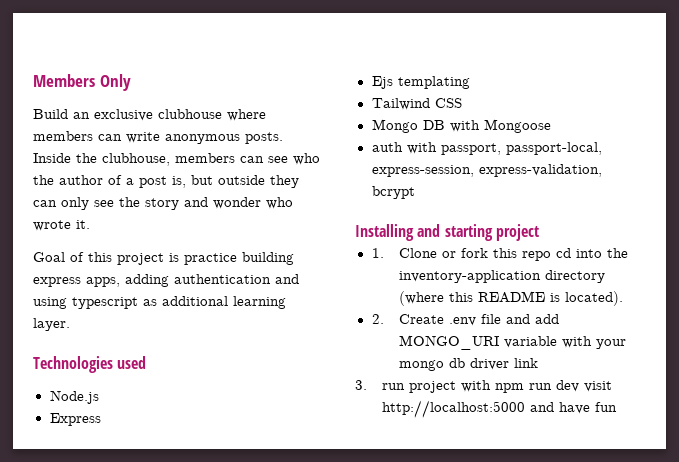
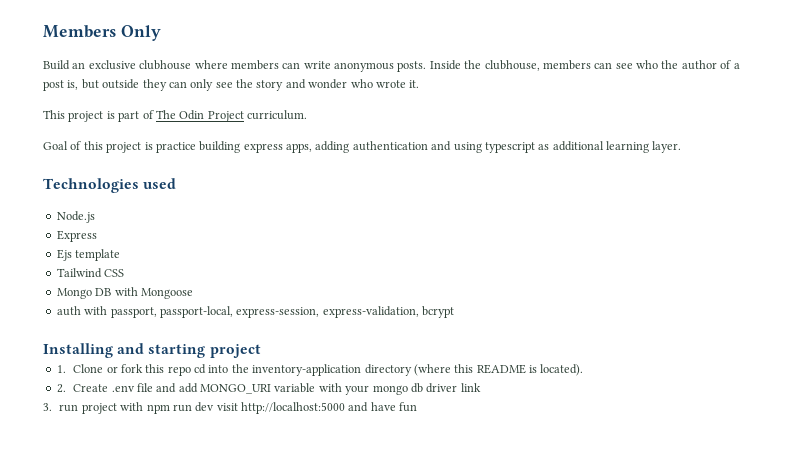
(90, 224) none -> [43,110,307,122] // This project is part of The Odin Project curriculum.
[397,76,470,89] templating -> [75,249,121,261] template

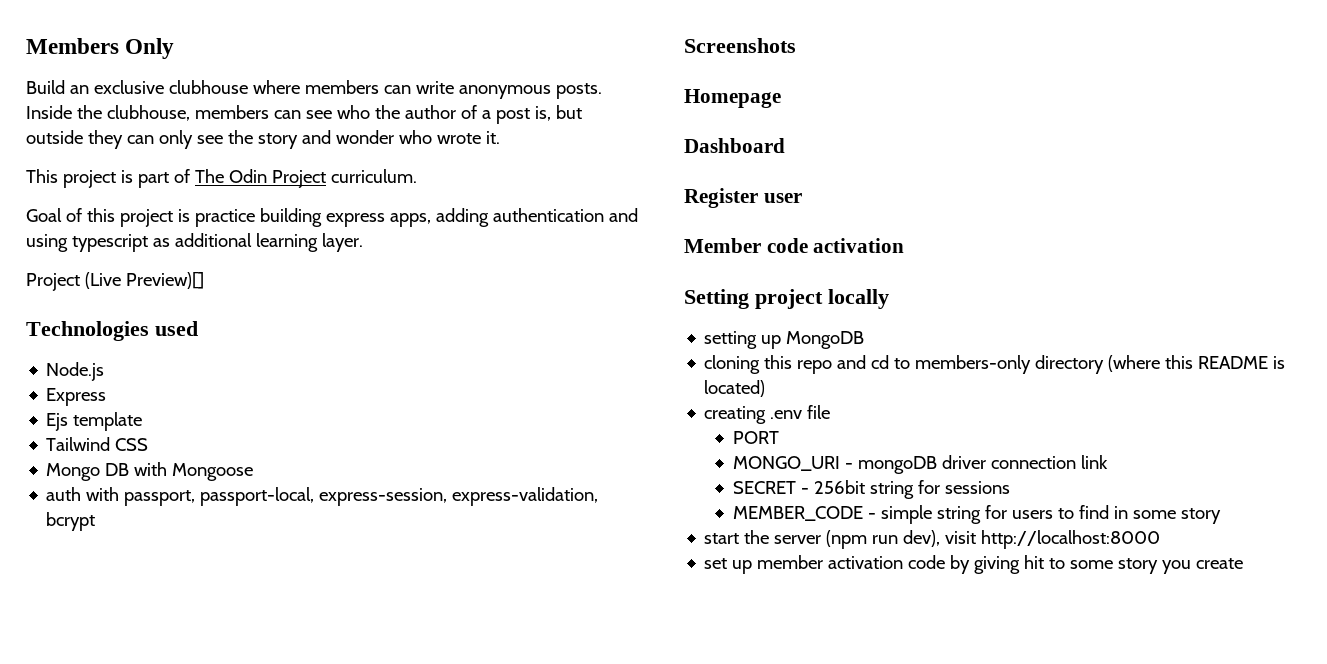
(682, 147) none -> [26,272,204,291] // Project (Live Preview)[]
[43,343,261,358] [56,364,362,376] Installing and starting project // 1. Clone or fork this repo cd into the inventory-application -> [684,38,796,53] [684,89,781,108] [684,138,785,153] [684,188,802,208] [684,238,905,253] [684,289,889,309] [704,331,865,349] [704,355,1032,374] Screenshots // Homepage // Dashboard // Register user // Member code activation // Setting project locally // setting up MongoDB // cloning this repo and cd to members-only
[540,364,584,376] [56,384,109,393] located). // 2. Create -> [704,380,766,397] [704,406,767,424] located) // creating
[156,383,481,395] [43,402,418,414] and add MONGO_URI variable with your mongo db driver link // 3. run project with npm run dev visit http://localhost:5000 and have fun -> [733,431,780,444] [733,455,1109,474] [733,480,1011,499] [733,505,1222,524] [704,530,1161,549] [704,555,1244,574] // PORT // MONGO_URI - mongoDB driver connection link // SECRET - 256bit string for sessions // MEMBER_CODE - simple string for users to find in some story // start the server (npm run dev), visit http://localhost:8000 // set up member activation code by giving hit to some story you create

